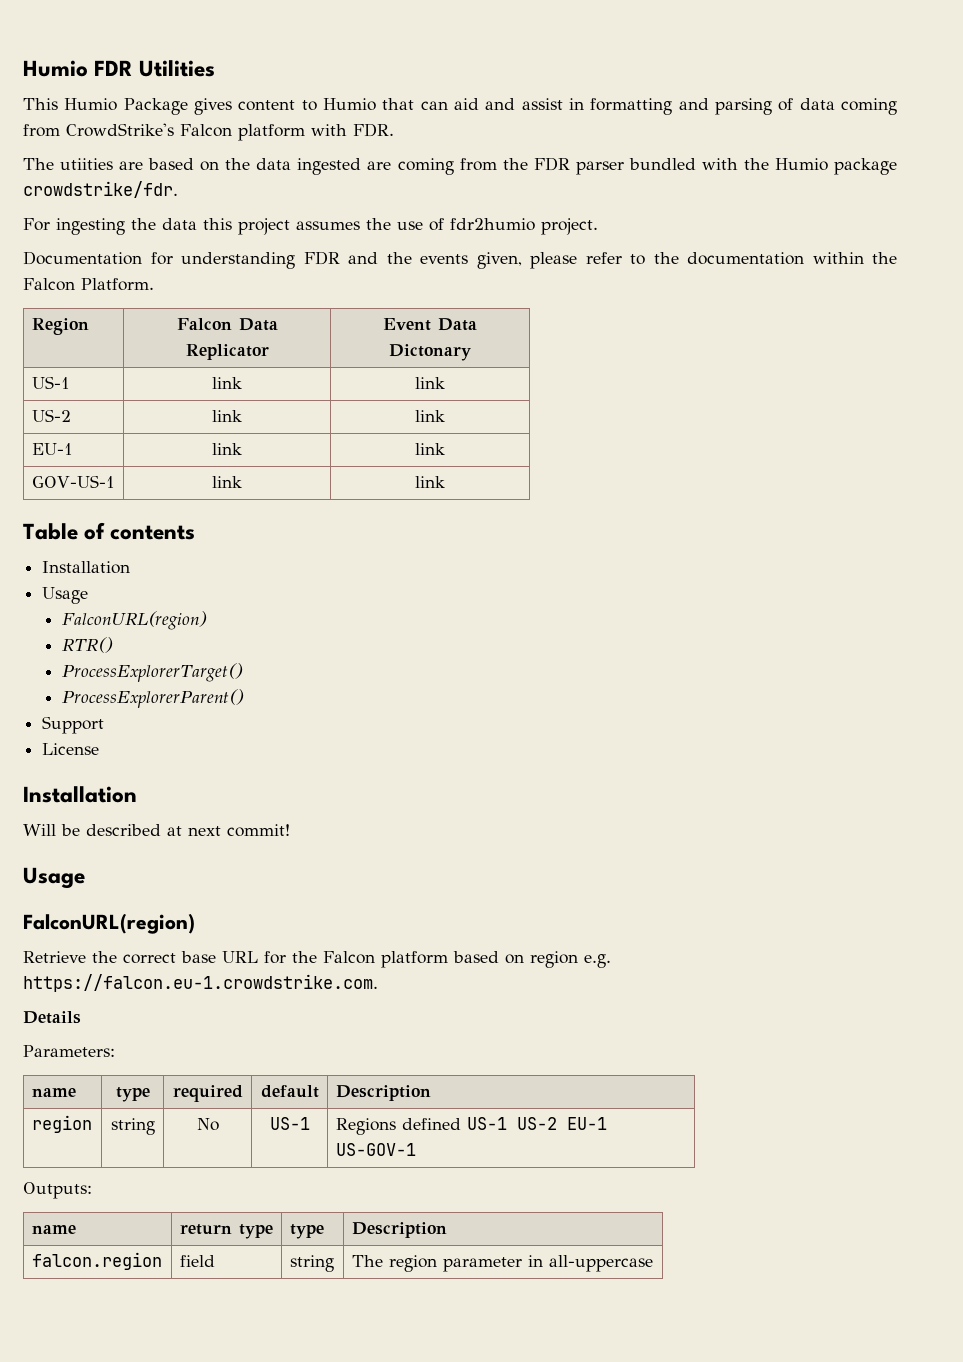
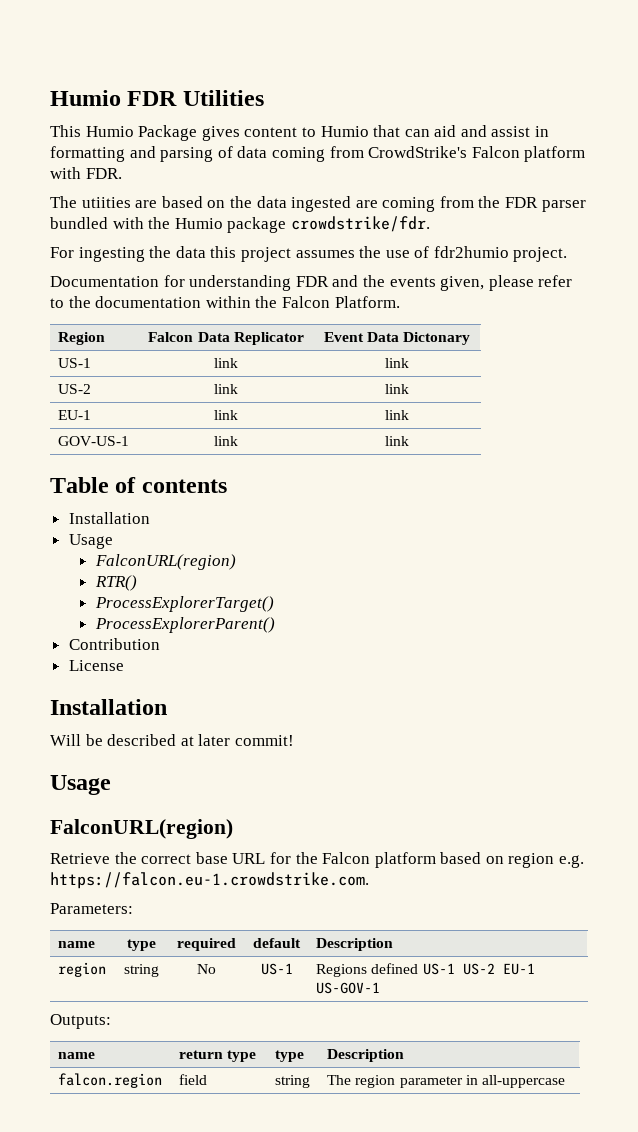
[42,716,105,734] Support -> [68,638,160,650] Contribution
[188,826,221,836] next -> [198,734,231,746] later
[23,1011,81,1024] // Details -> (369, 880) none

